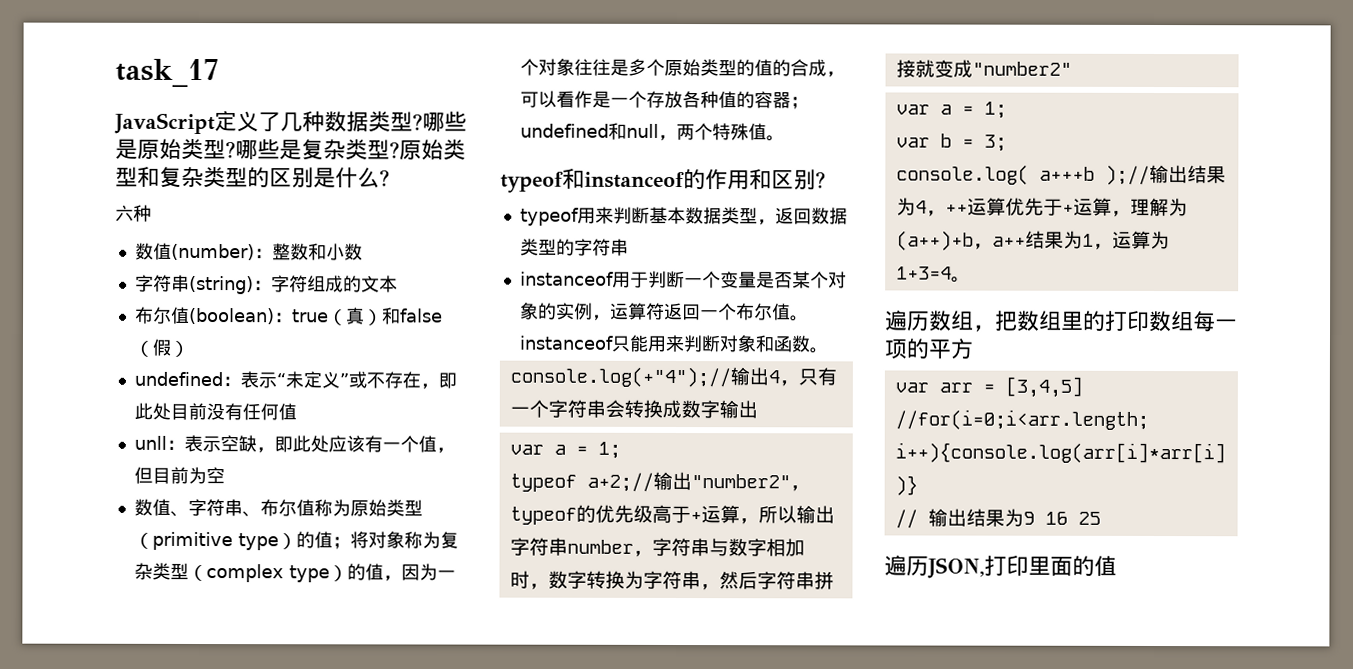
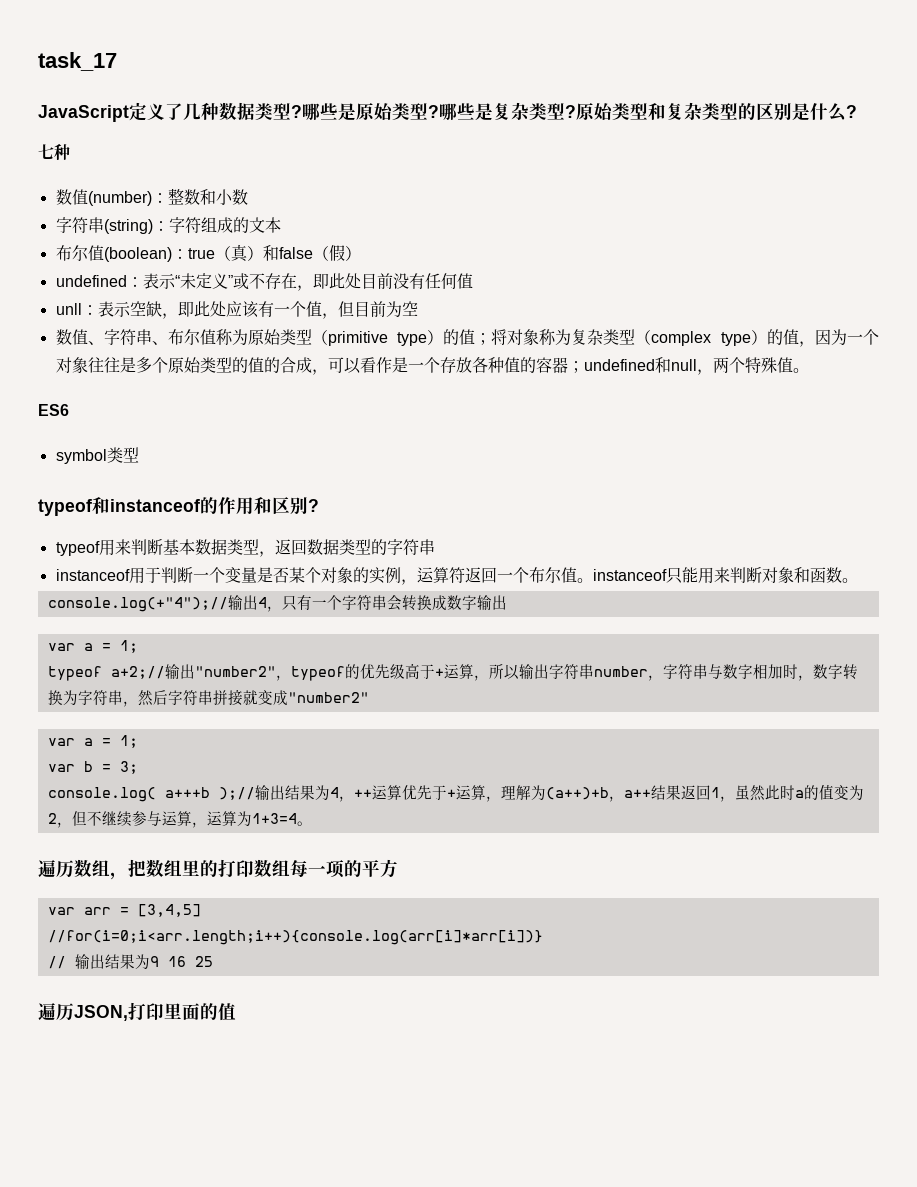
[115,204,134,222] 六 -> [38,144,54,159] 七
(785, 138) none -> [38,404,69,416] [55,447,139,464] // ES6 // symbol类型
[1062,230,1094,249] 为1 -> [680,784,864,802] [47,811,192,828] 返回1，虽然此时a的值变为2，但不继续参与运算

